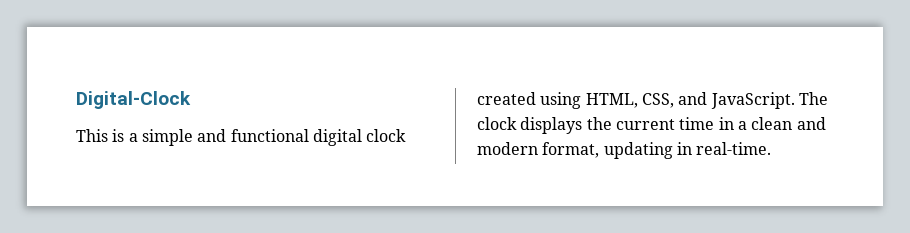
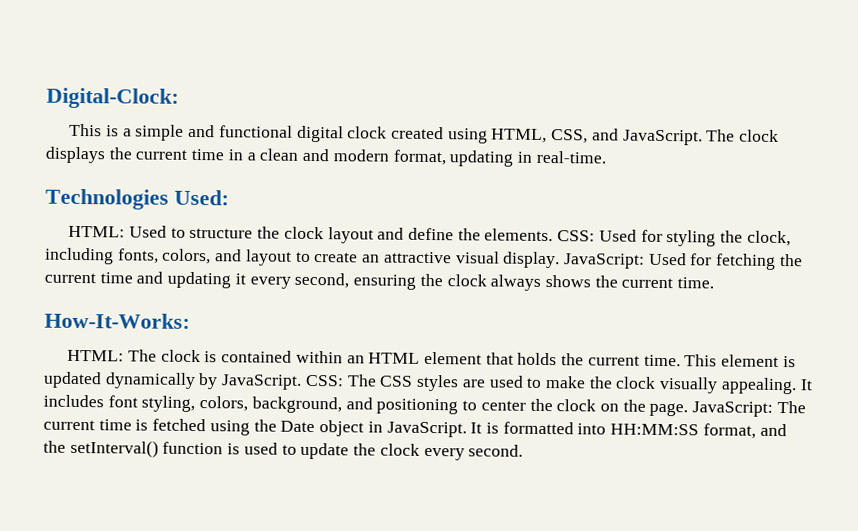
[76,91,191,109] Digital-Clock -> [46,87,179,109] Digital-Clock:
(772, 148) none -> [45,188,229,210] [68,225,791,247] [45,247,803,270] [44,271,715,291] [44,312,190,329] [67,349,796,368] [43,371,813,395] [43,394,806,417] [43,418,787,439] [43,439,524,461] // Technologies Used: // HTML: Used to structure the clock layout and define the elements. CSS: Used for styling the clock, including fonts, colors, and layout to create an attractive visual display. JavaScript: Used for fetching the current time and updating it every second, ensuring the clock always shows the current time. // How-It-Works: // HTML: The clock is contained within an HTML element that holds the current time. This element is updated dynamically by JavaScript. CSS: The CSS styles are used to make the clock visually appealing. It includes font styling, colors, background, and positioning to center the clock on the page. JavaScript: The current time is fetched using the Date object in JavaScript. It is formatted into HH:MM:SS format, and the setInterval() function is used to update the clock every second.

